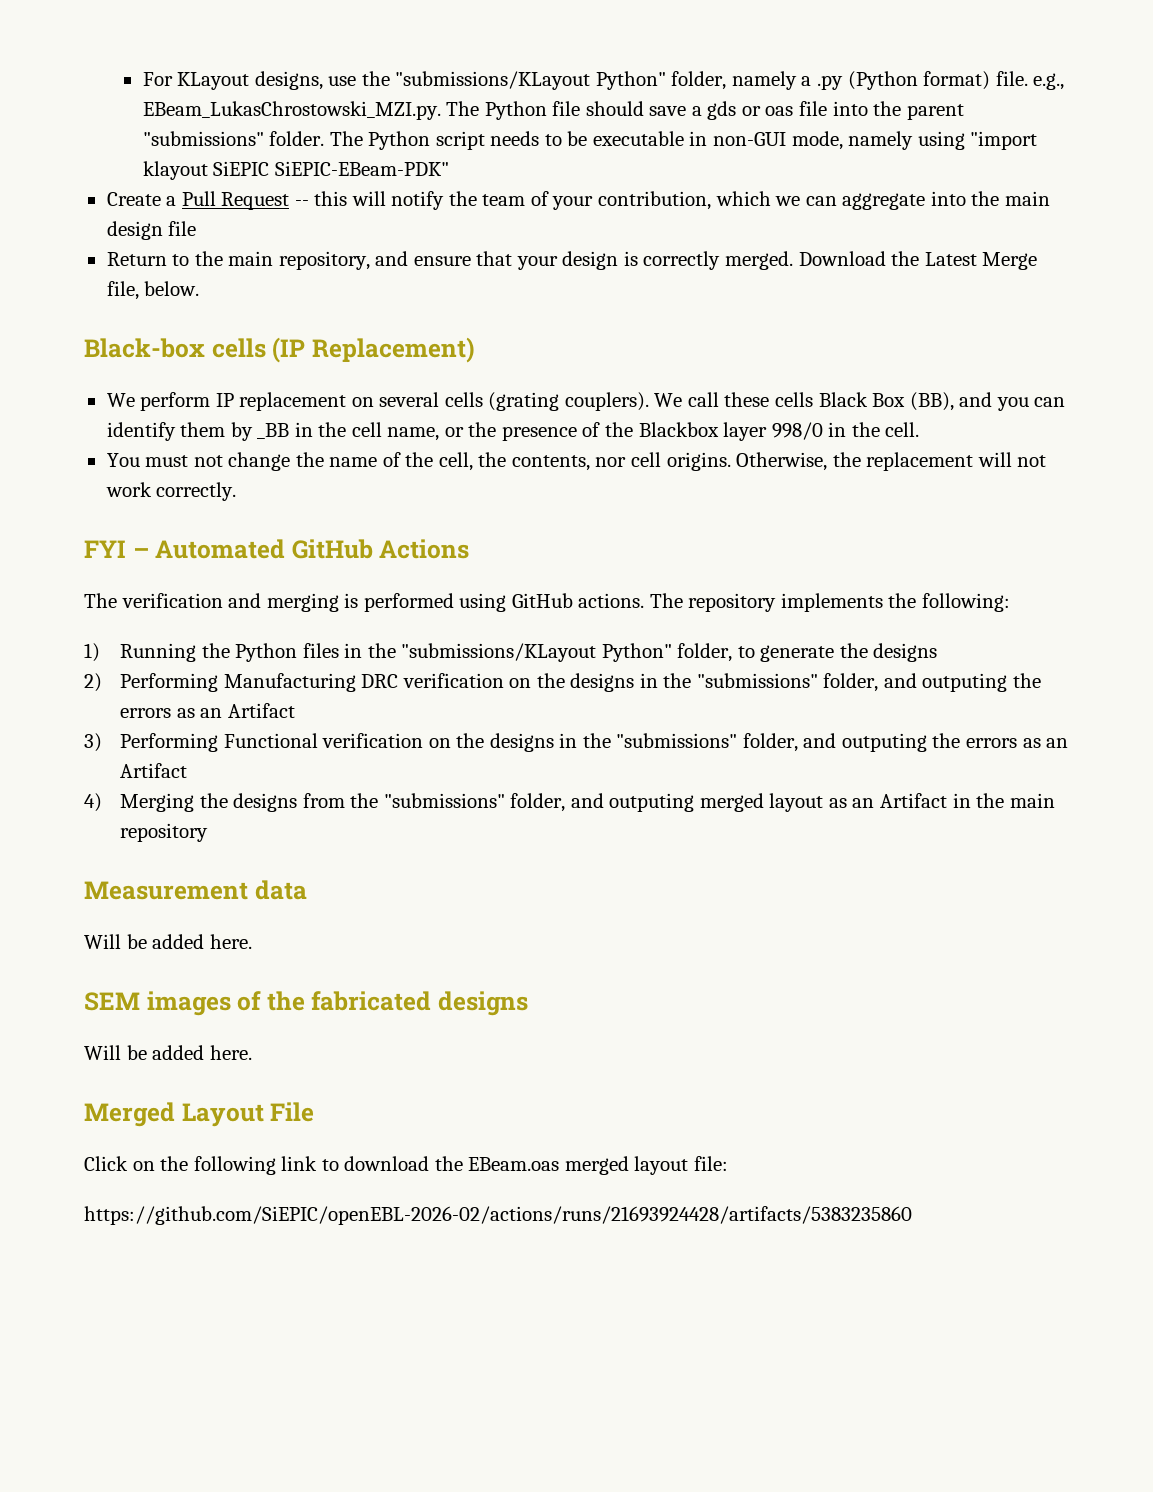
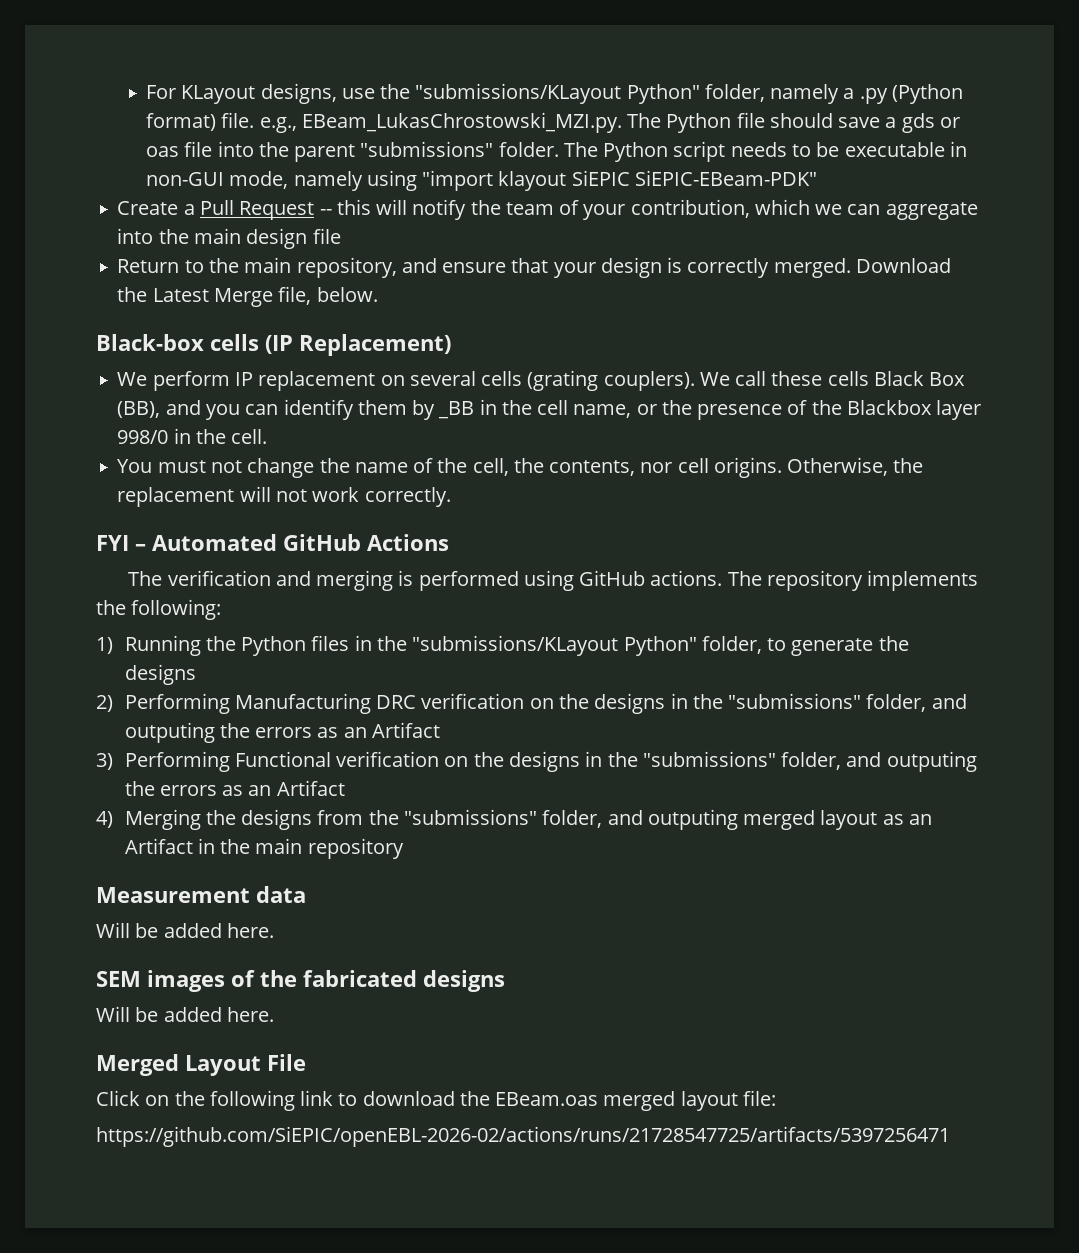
[84,1206,912,1225] https://github.com/SiEPIC/openEBL-2026-02/actions/runs/21693924428/artifacts/5383235860 -> [96,1126,950,1147] https://github.com/SiEPIC/openEBL-2026-02/actions/runs/21728547725/artifacts/5397256471

